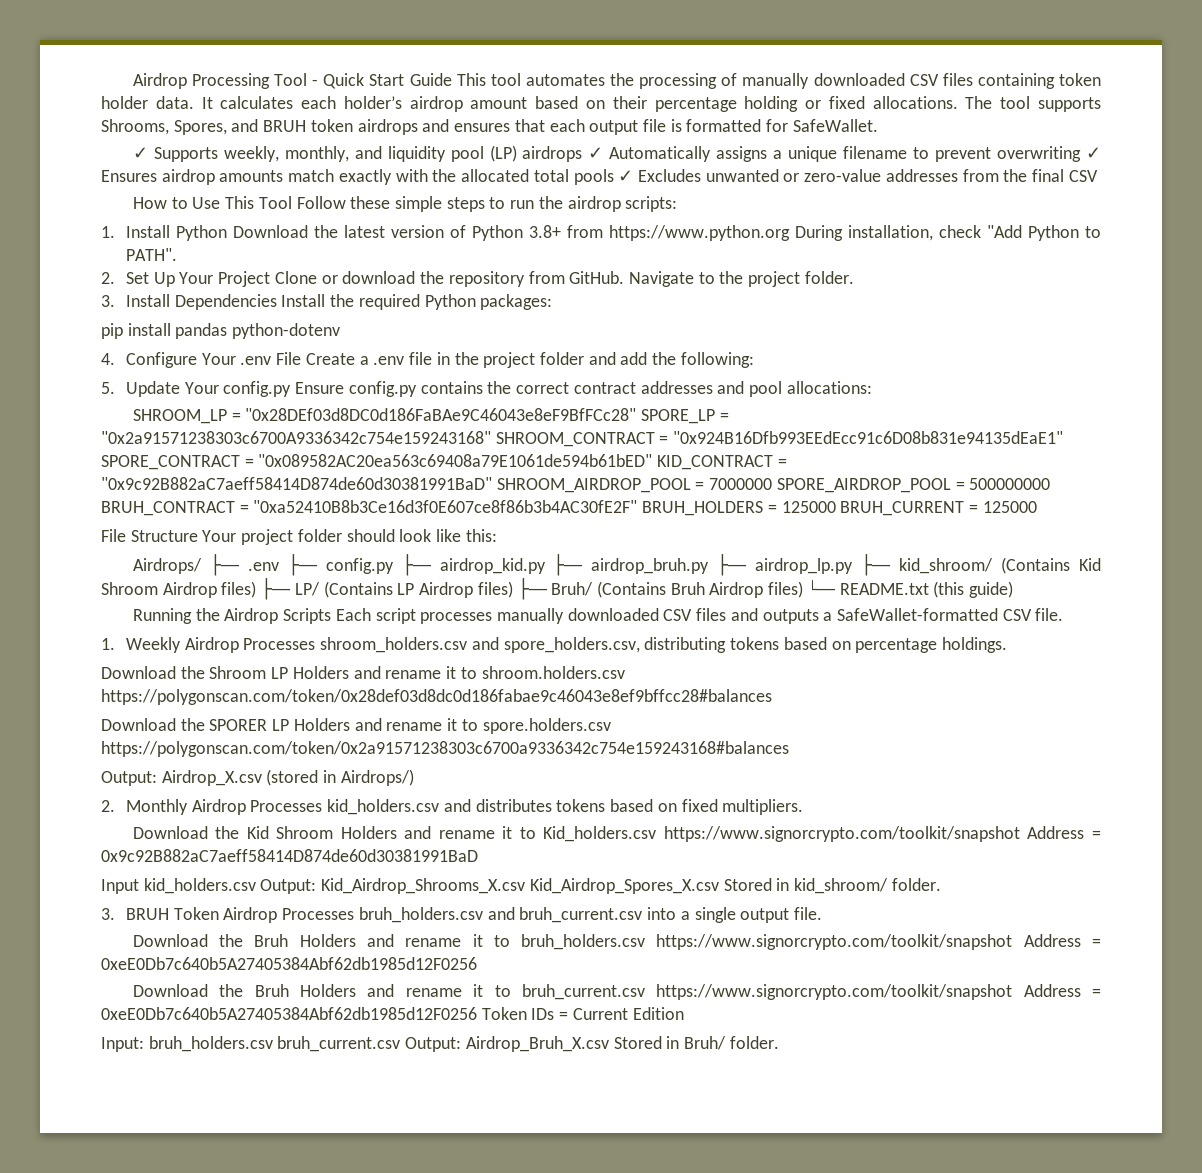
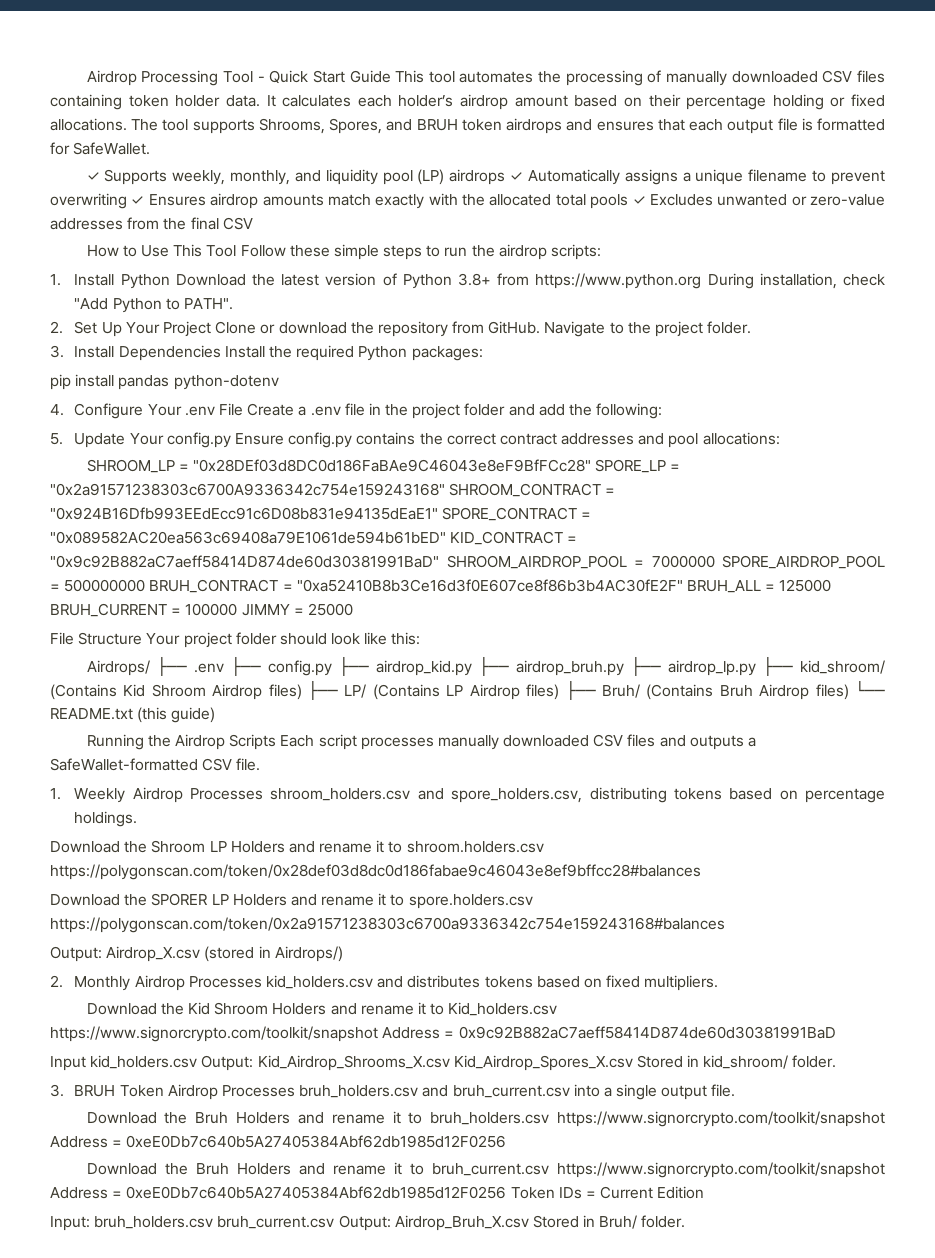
[642,501,764,516] BRUH_HOLDERS -> [686,580,761,593] BRUH_ALL
[982,501,1037,513] 125000 -> [185,603,353,616] 100000 JIMMY = 25000

